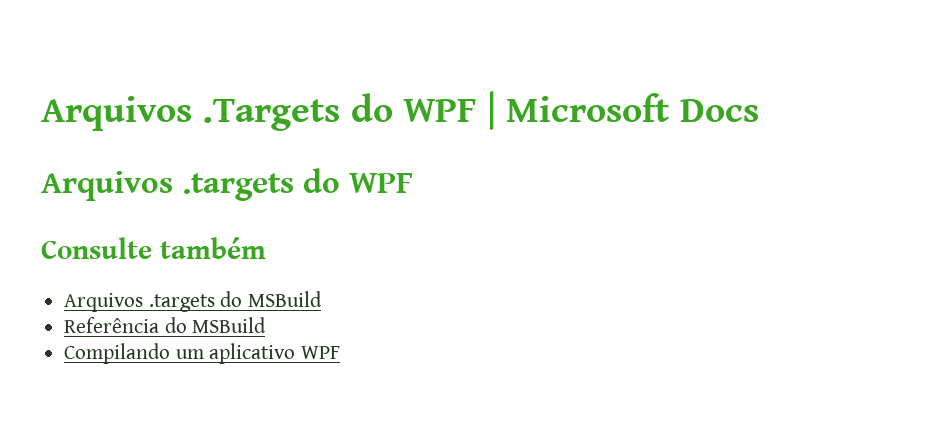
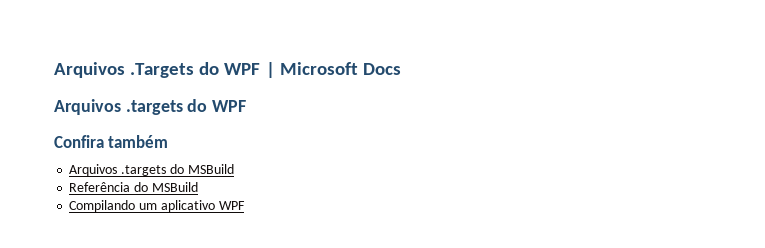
[41,237,152,259] Consulte -> [54,135,104,148] Confira

